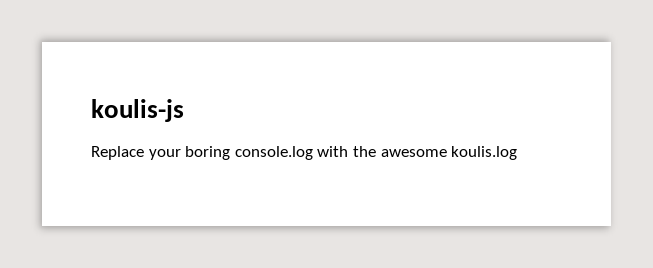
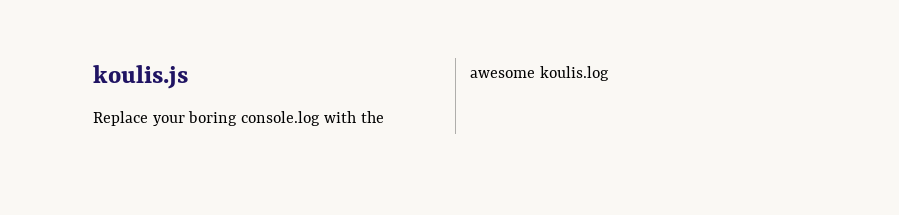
[91,99,184,122] koulis-js -> [93,65,188,89] koulis.js

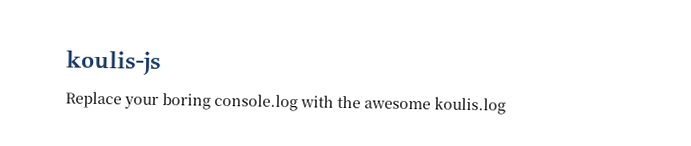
[93,65,188,89] koulis.js -> [65,50,161,75] koulis-js

